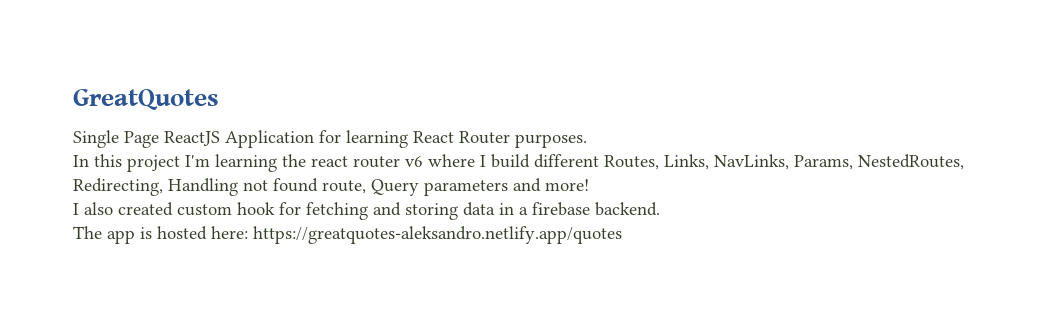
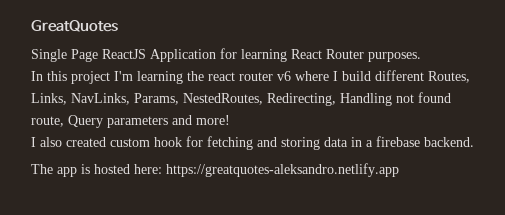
[253,226,622,244] https://greatquotes-aleksandro.netlify.app/quotes -> [166,163,399,177] https://greatquotes-aleksandro.netlify.app

